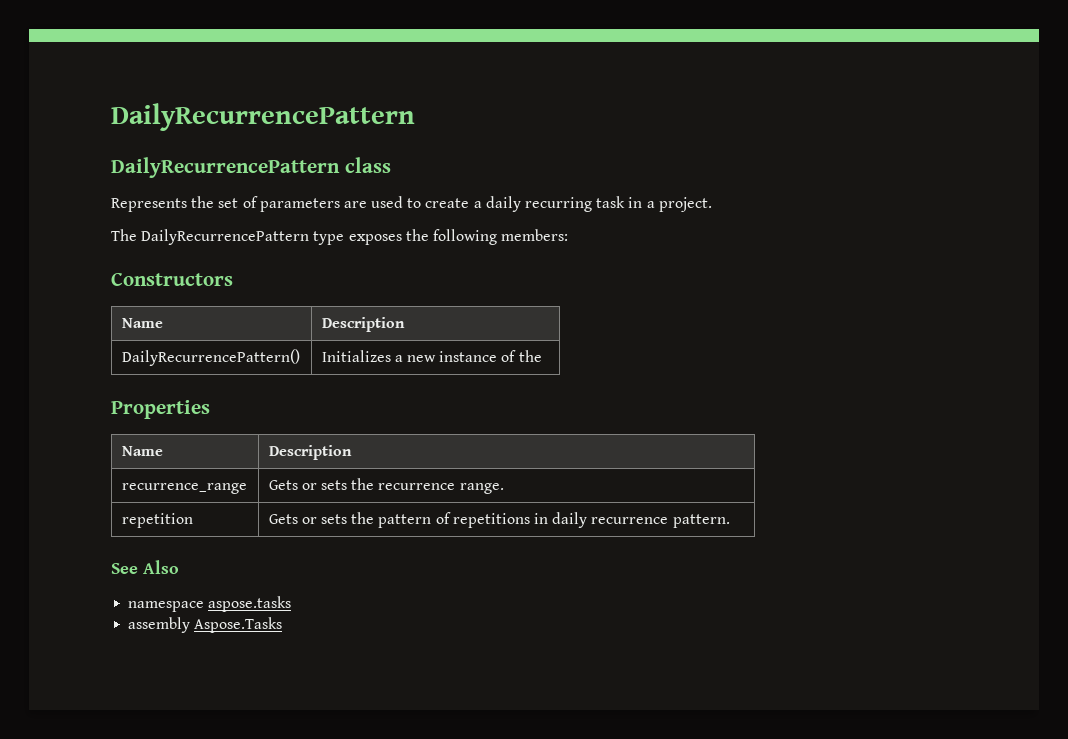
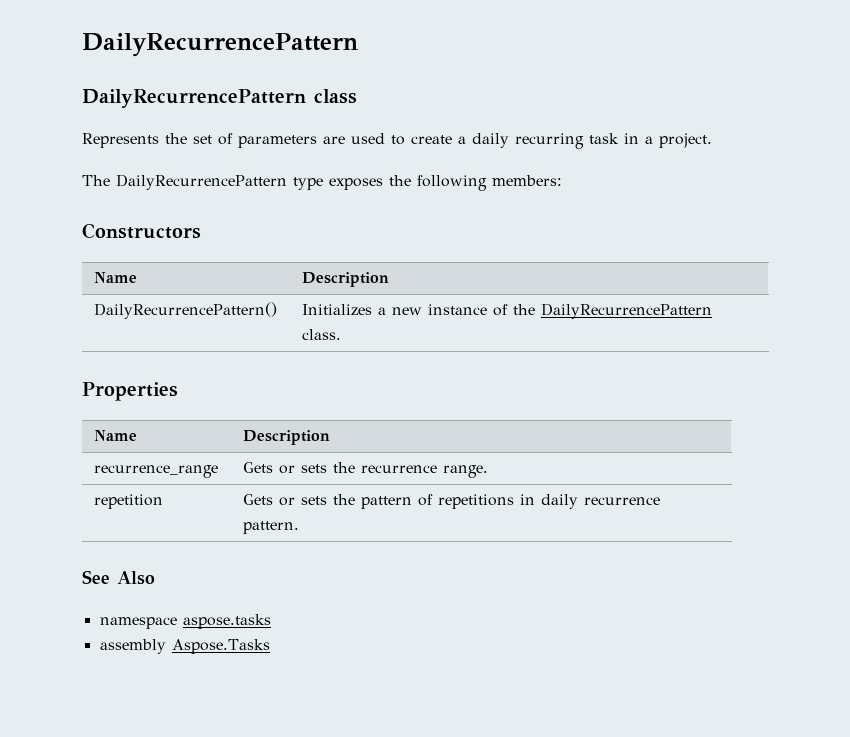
(542, 356) none -> [541,303,713,319] [302,329,342,340] DailyRecurrencePattern class.

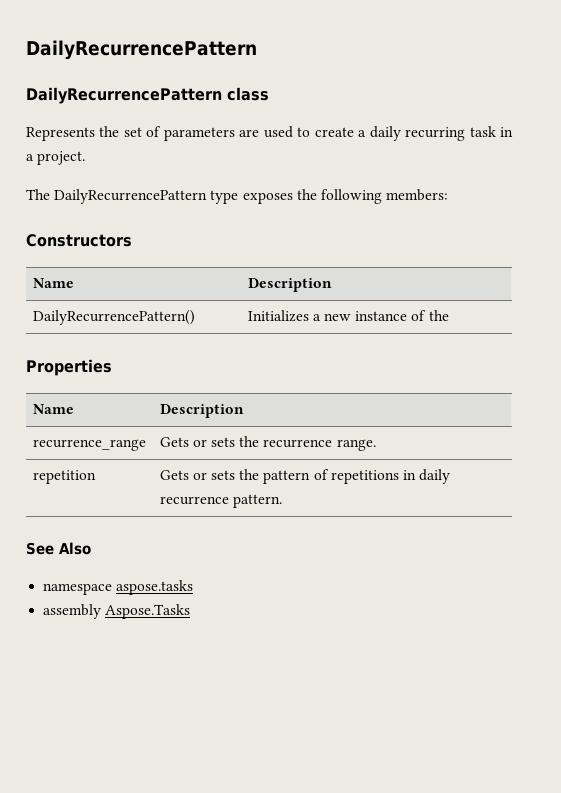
[541,303,713,319] [302,329,342,340] DailyRecurrencePattern class. -> (449, 315) none

